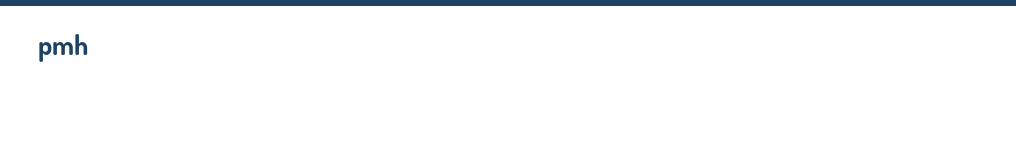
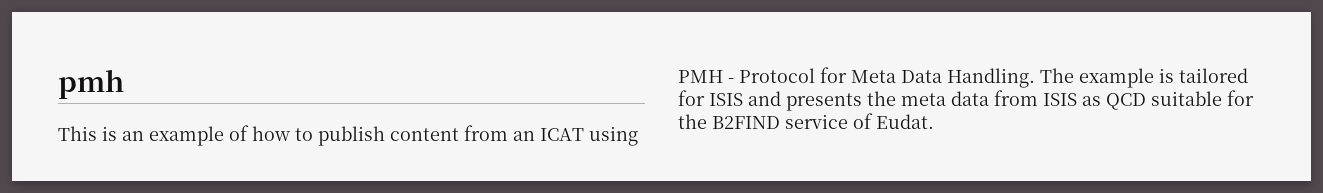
(88, 48) none -> [58,125,638,146] [678,67,1248,88] [678,90,1254,111] [678,113,934,129] // This is an example of how to publish content from an ICAT using PMH - Protocol for Meta Data Handling. The example is tailored for ISIS and presents the meta data from ISIS as QCD suitable for the B2FIND service of Eudat.

